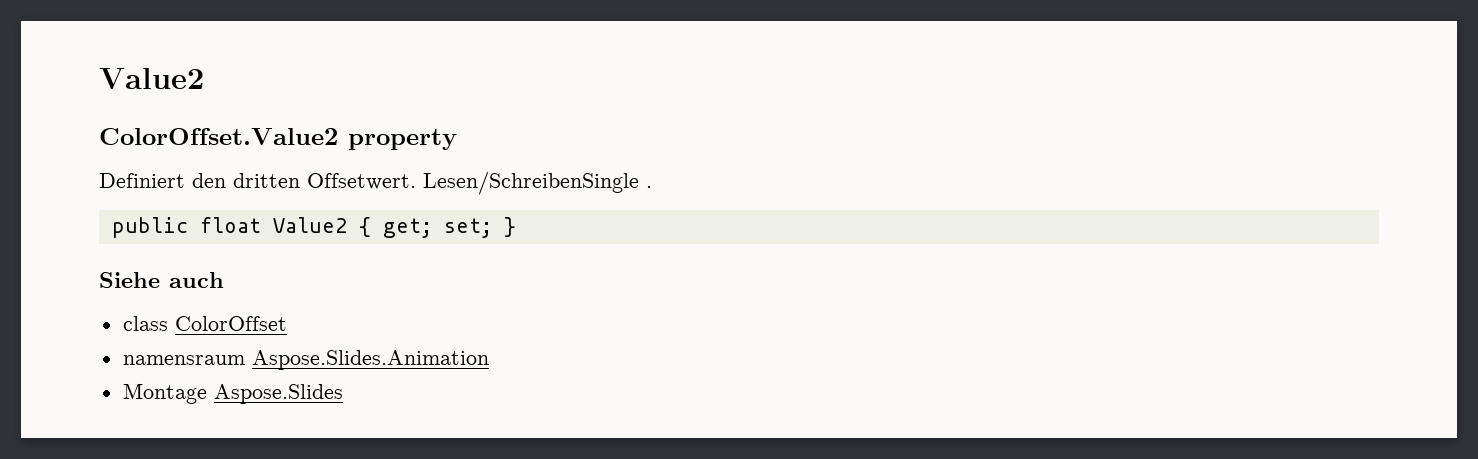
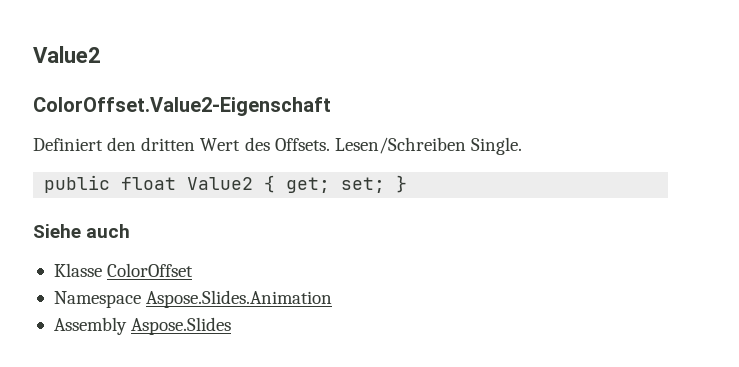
[99,128,457,150] ColorOffset.Value2 property -> [33,97,331,116] ColorOffset.Value2-Eigenschaft
[307,171,652,195] Offsetwert. Lesen/SchreibenSingle . -> [200,137,522,155] Wert des Offsets. Lesen/Schreiben Single.
[122,316,168,331] class -> [53,263,102,277] Klasse
[122,355,245,365] namensraum -> [53,291,141,308] Namespace
[122,383,207,404] Montage -> [53,317,127,335] Assembly

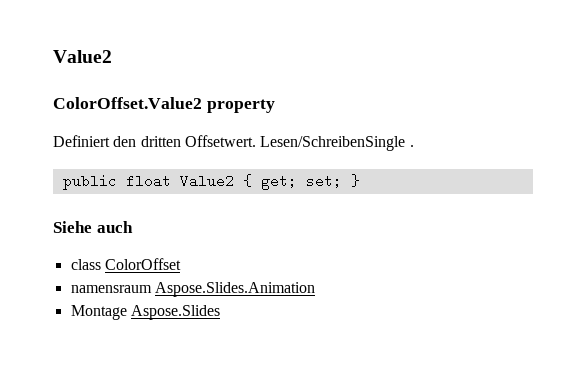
[33,97,331,116] ColorOffset.Value2-Eigenschaft -> [53,97,275,113] ColorOffset.Value2 property
[200,137,522,155] Wert des Offsets. Lesen/Schreiben Single. -> [184,135,414,151] Offsetwert. Lesen/SchreibenSingle .
[53,263,102,277] Klasse -> [70,259,101,270] class
[53,291,141,308] Namespace -> [70,285,152,293] namensraum
[53,317,127,335] Assembly -> [70,305,127,320] Montage

